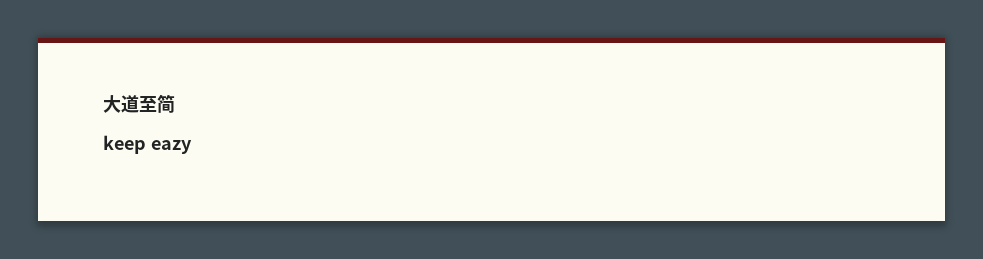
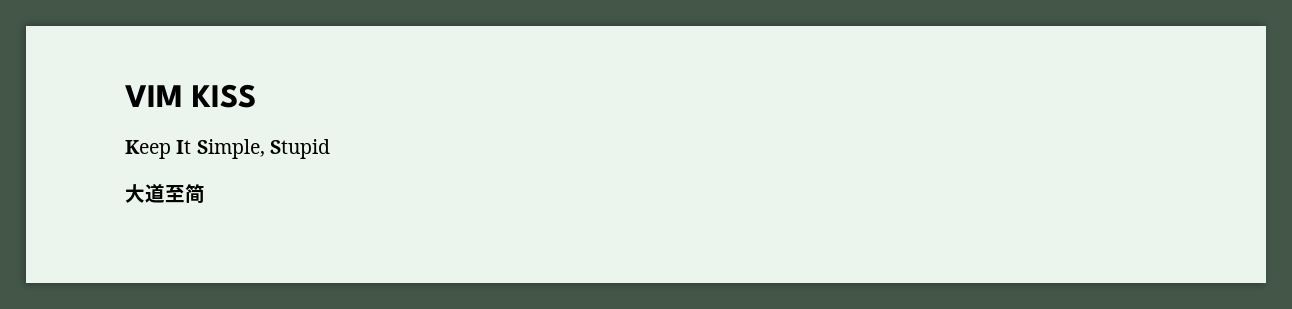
(103, 104) none -> [125,84,256,108] [125,139,330,159] VIM KISS // Keep It Simple, Stupid //
[103,135,192,154] // keep eazy -> (205, 193) none

